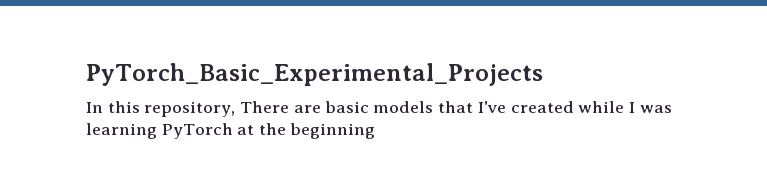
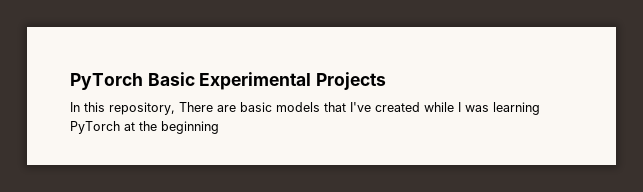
[86,63,543,86] PyTorch_Basic_Experimental_Projects -> [70,72,387,90] PyTorch Basic Experimental Projects

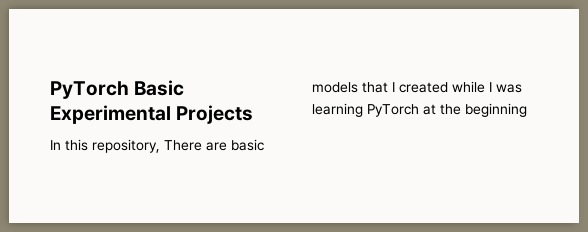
[350,102,371,112] I've -> [392,82,395,92] I

